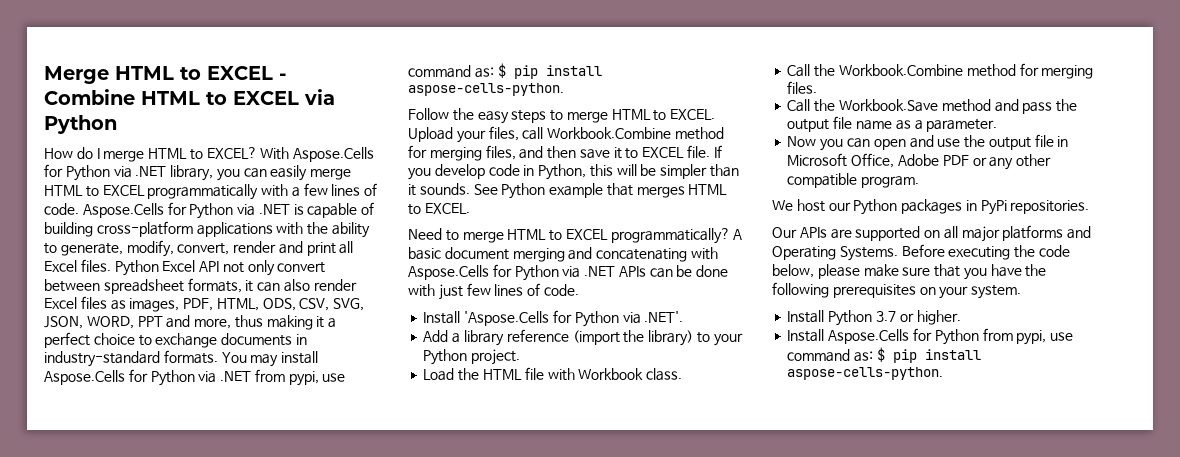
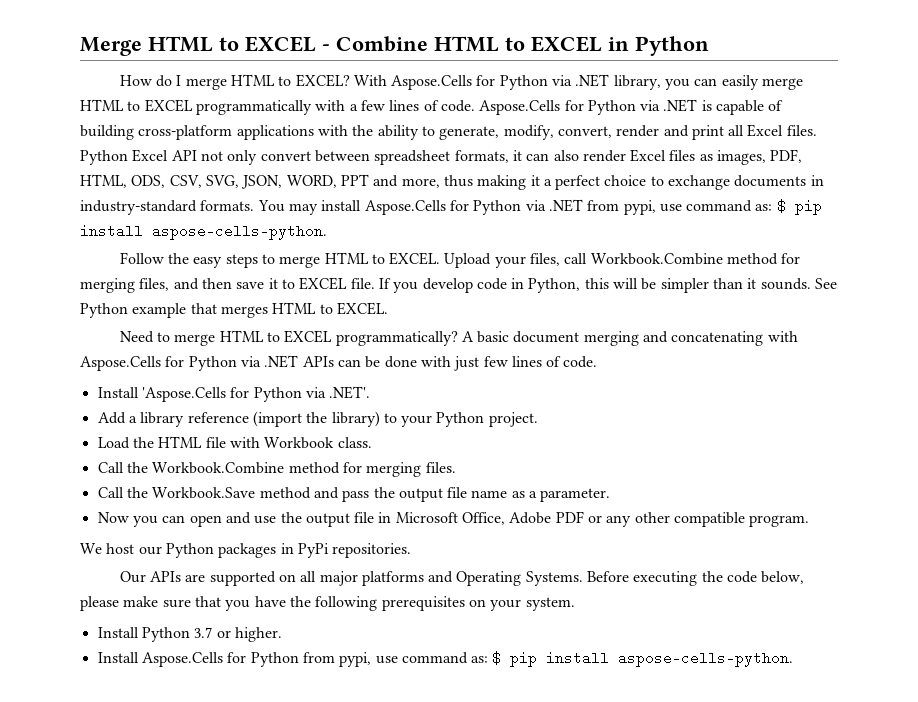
[304,89,335,105] via -> [608,37,629,51] in

